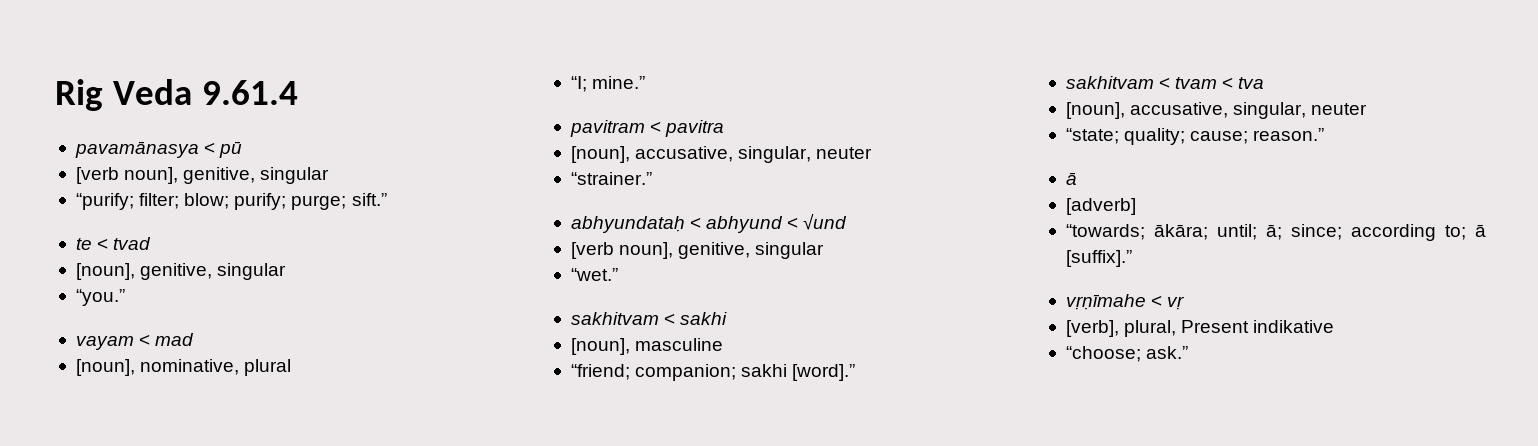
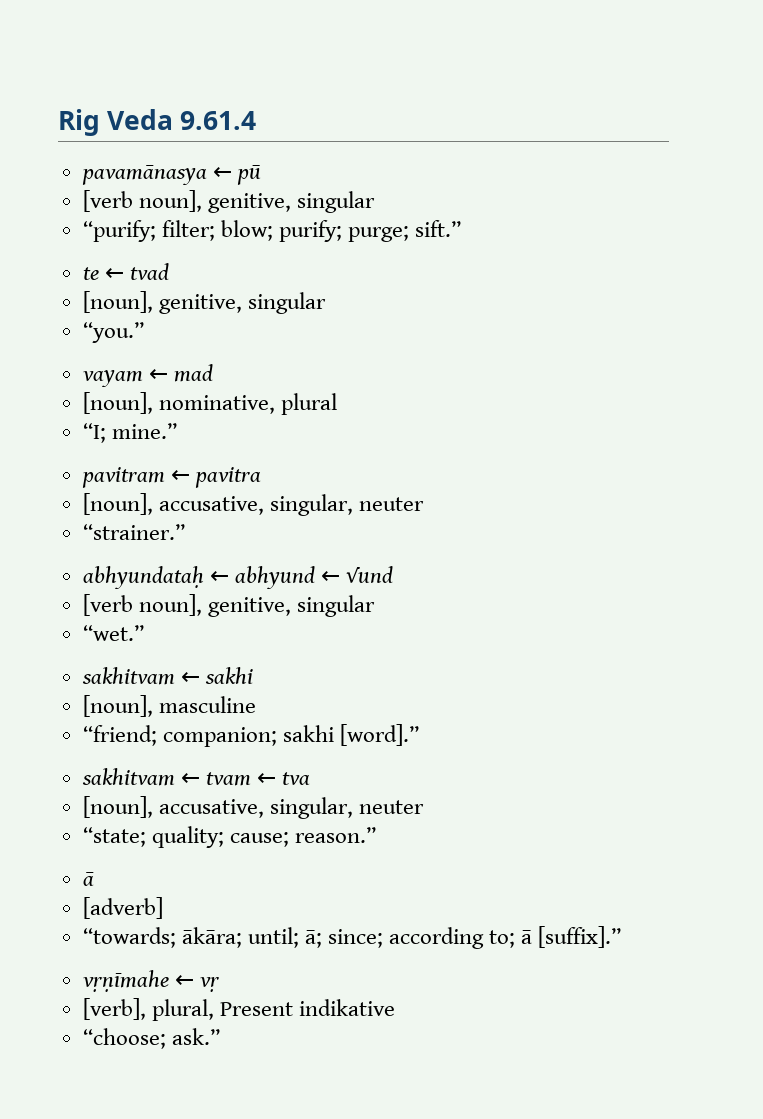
[204,142,216,154] < -> [212,167,232,179] ←
[97,238,109,250] < -> [104,268,124,280] ←
[139,334,151,346] < -> [148,369,168,381] ←
[650,121,662,133] < -> [170,470,190,482] ←
[690,216,799,233] < abhyund < -> [209,566,340,589] ← abhyund ←
[664,313,676,325] < -> [180,672,200,684] ←
[1159,77,1234,89] < tvam < -> [180,772,276,786] ← tvam ←
[1151,295,1163,307] < -> [174,975,194,987] ←

